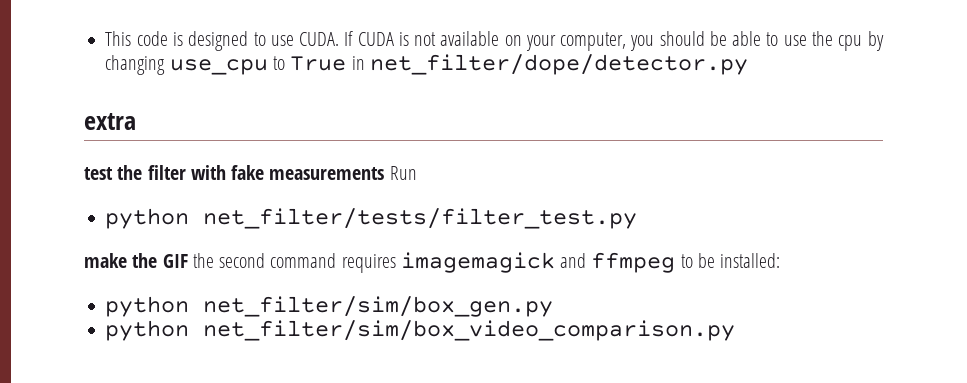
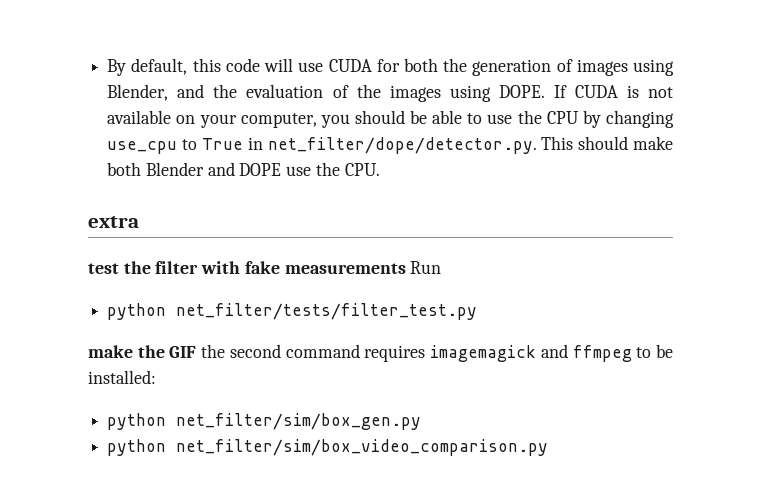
[105,31,340,51] This code is designed to use CUDA. -> [107,58,674,76] [107,84,545,102] By default, this code will use CUDA for both the generation of images using Blender, and the evaluation of the images using DOPE.
[838,35,863,51] cpu -> [546,111,579,124] CPU
[369,54,748,75] net_filter/dope/detector.py -> [267,136,673,154] [107,162,380,176] net_filter/dope/detector.py. This should make both Blender and DOPE use the CPU.

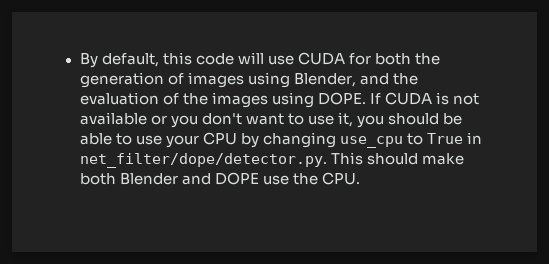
[176,113,317,128] on your computer, -> [150,112,353,128] or you don't want to use it,
[517,110,542,124] the -> [165,135,199,148] your
[88,216,139,228] [88,261,442,274] [107,303,478,320] [88,344,674,362] [88,370,156,384] [107,413,422,430] [107,439,549,456] // extra // test the filter with fake measurements Run // python net_filter/tests/filter_test.py // make the GIF the second command requires imagemagick and ffmpeg to be installed: // python net_filter/sim/box_gen.py // python net_filter/sim/box_video_comparison.py -> (360, 178) none

